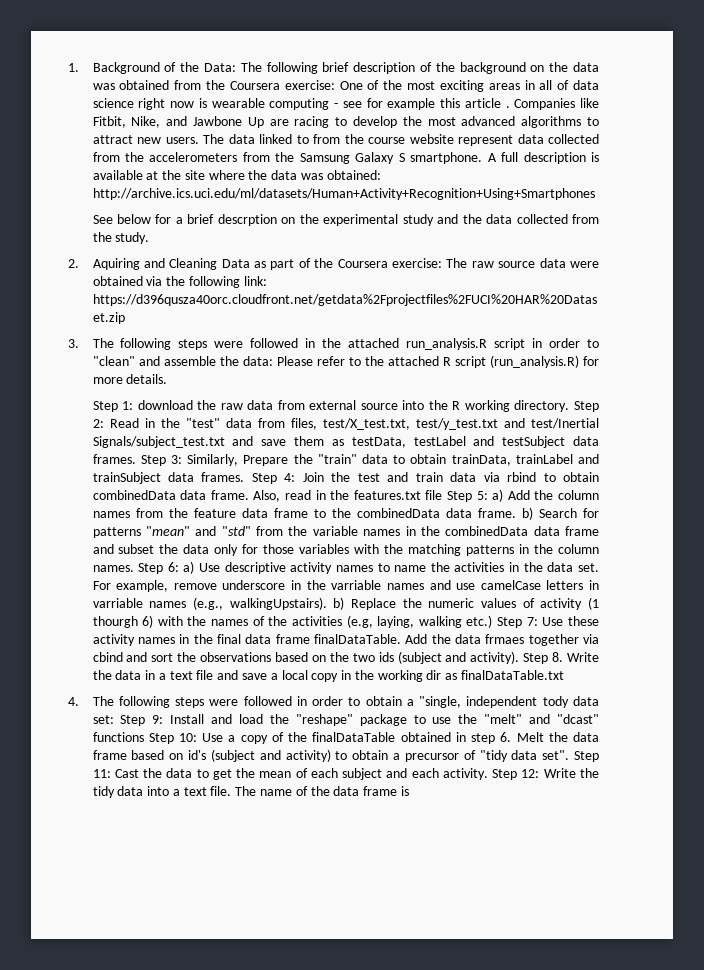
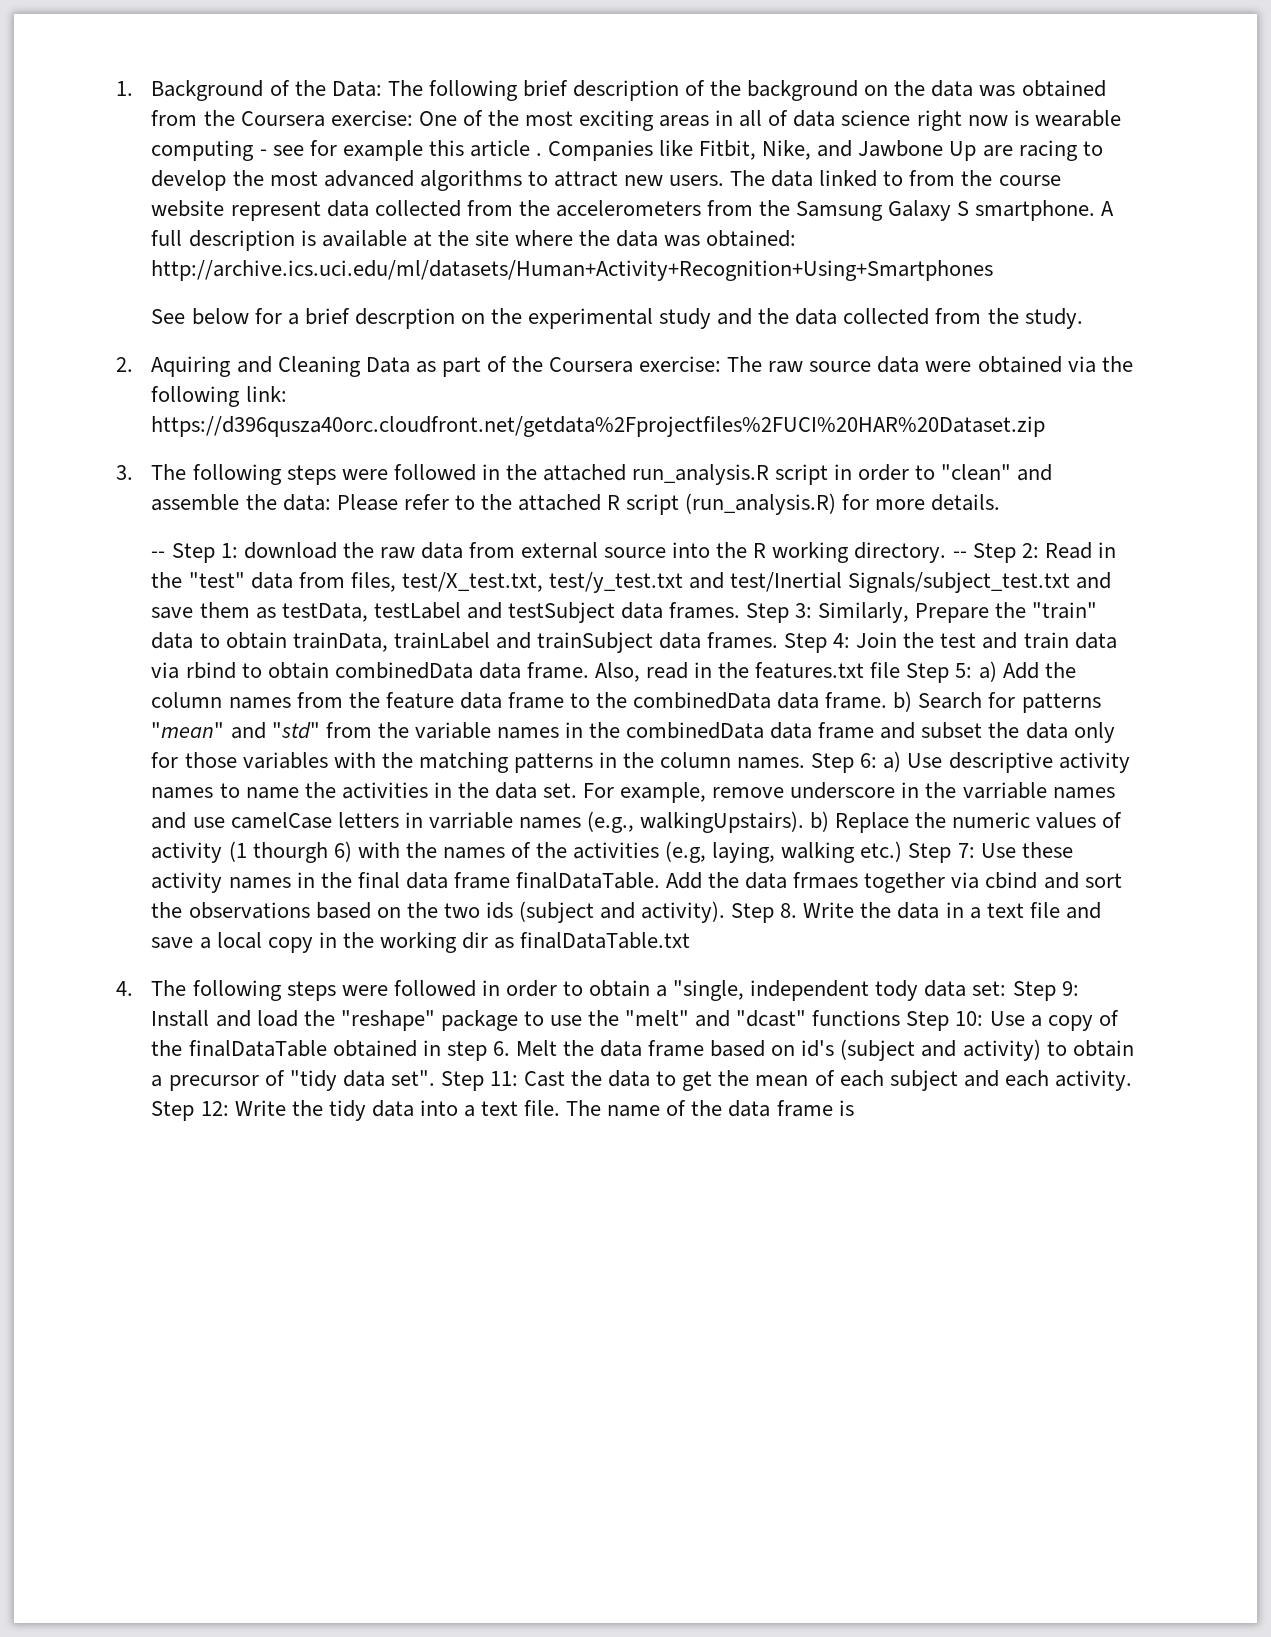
(168, 379) none -> [151,551,166,558] --
(570, 406) none -> [952,551,967,558] --

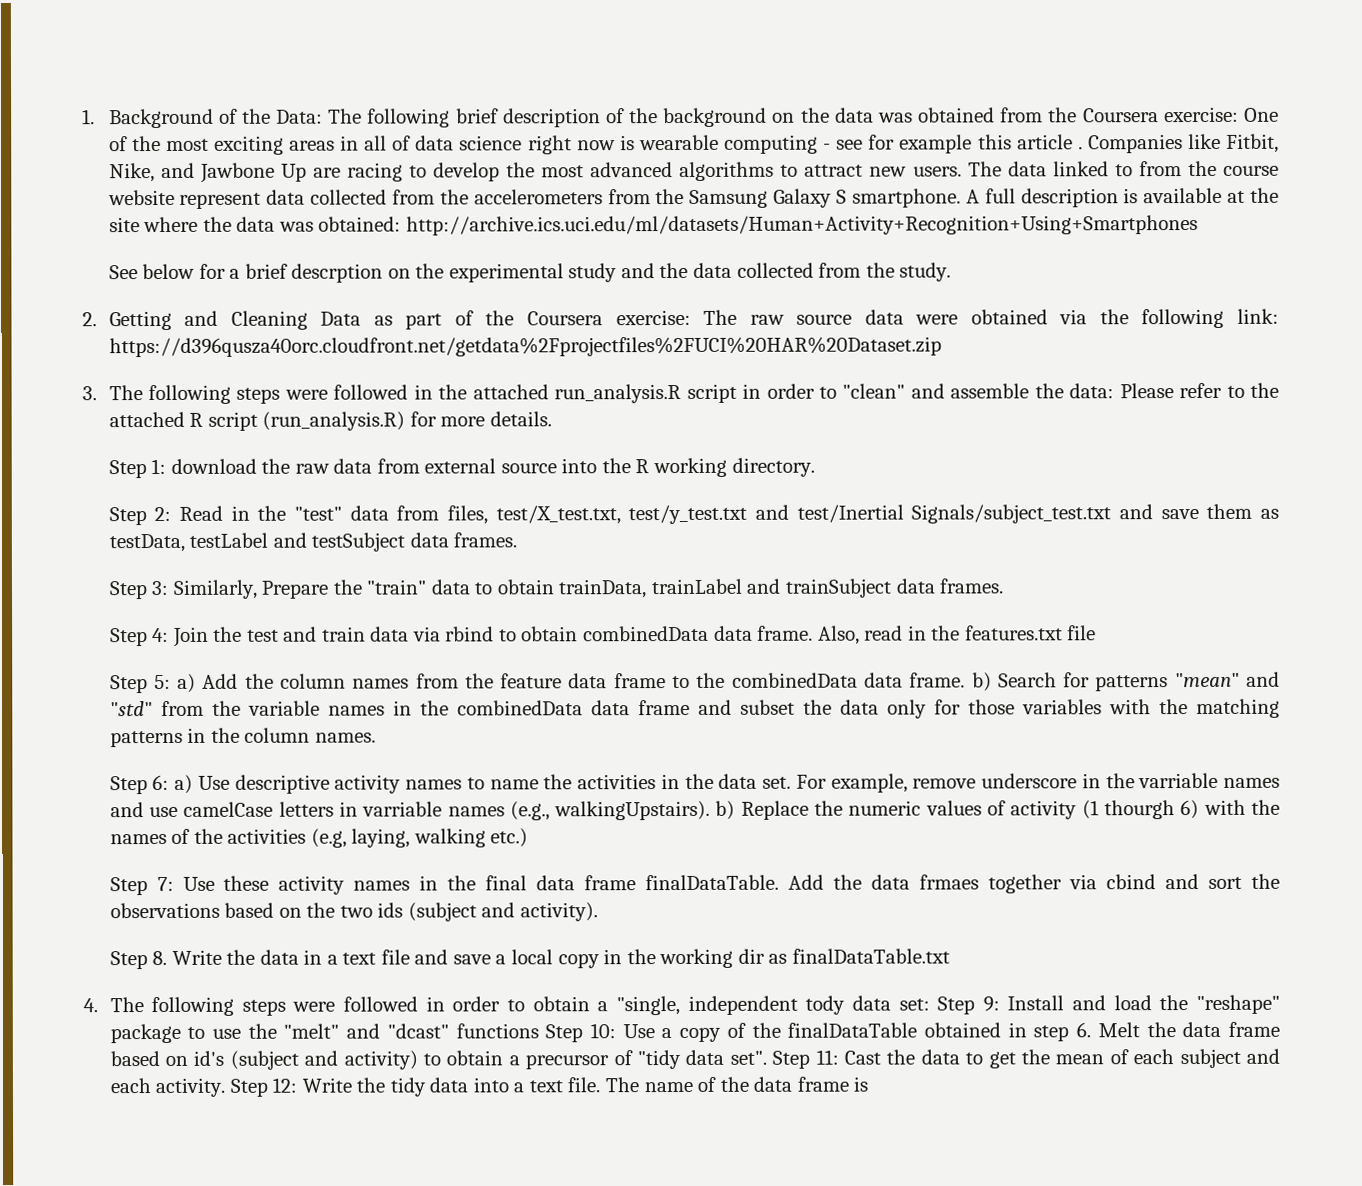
[151,356,232,377] Aquiring -> [108,310,172,331] Getting
[151,551,166,558] -- -> (552, 419) none
[952,551,967,558] -- -> (815, 467) //
(741, 610) none -> (518, 540) //
(779, 640) none -> (1005, 586) //
(901, 670) none -> (1097, 633) //
(806, 763) none -> (376, 737) //
(903, 851) none -> (529, 838) //
(726, 912) none -> (598, 912) //

